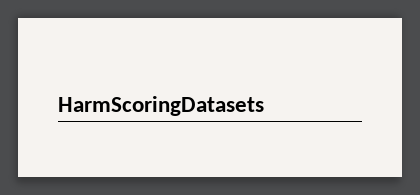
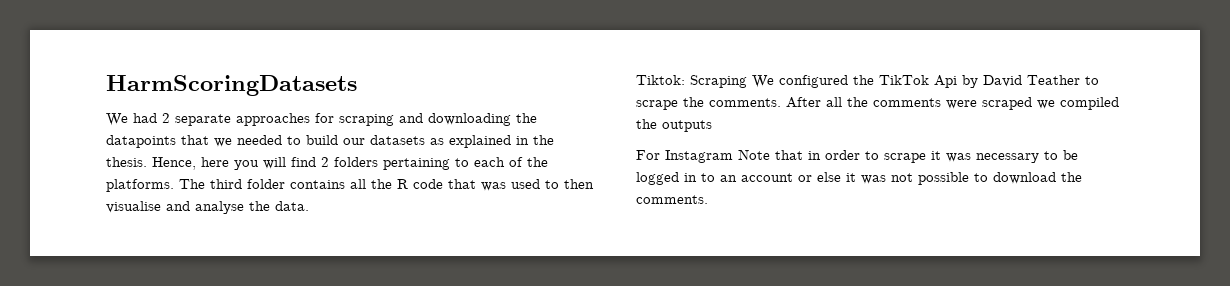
(264, 106) none -> [106,113,537,126] [106,135,554,148] [106,157,548,170] [106,179,594,192] [106,201,309,214] [636,75,1099,88] [636,97,1119,110] [636,119,712,132] [636,149,1078,163] [636,172,1082,185] [636,195,708,204] // We had 2 separate approaches for scraping and downloading the datapoints that we needed to build our datasets as explained in the thesis. Hence, here you will find 2 folders pertaining to each of the platforms. The third folder contains all the R code that was used to then visualise and analyse the data. // Tiktok: Scraping We configured the TikTok Api by David Teather to scrape the comments. After all the comments were scraped we compiled the outputs // For Instagram Note that in order to scrape it was necessary to be logged in to an account or else it was not possible to download the comments.

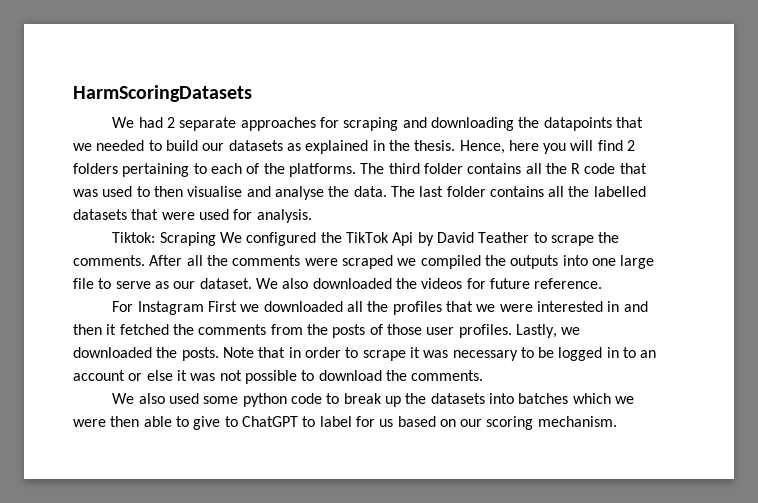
(309, 206) none -> [390,186,646,197] [73,209,312,223] The last folder contains all the labelled datasets that were used for analysis.
[636,150,733,163] // For Instagram -> [562,255,655,269] [73,278,603,289] [112,301,648,315] [73,324,581,338] [73,347,219,361] into one large file to serve as our dataset. We also downloaded the videos for future reference. // For Instagram First we downloaded all the profiles that we were interested in and then it fetched the comments from the posts of those user profiles. Lastly, we downloaded the posts.
(708, 199) none -> [112,393,634,407] [73,416,617,430] // We also used some python code to break up the datasets into batches which we were then able to give to ChatGPT to label for us based on our scoring mechanism.

